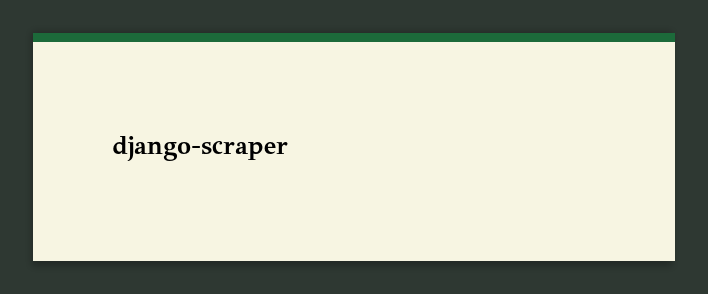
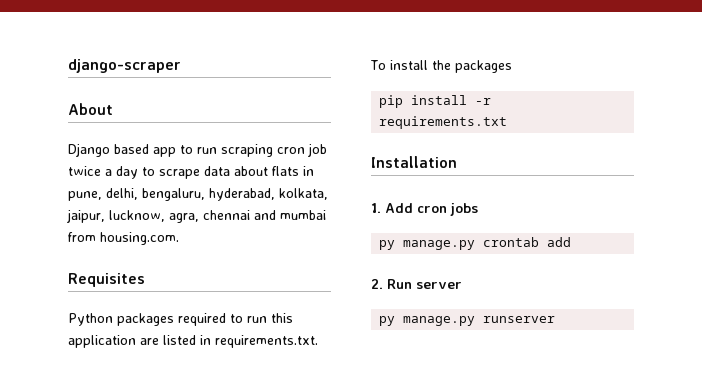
(288, 148) none -> [68,103,113,115] [68,143,327,157] [68,166,314,179] [68,188,328,201] [67,209,326,223] [68,232,179,245] [68,273,145,287] [68,313,293,326] [68,335,318,348] [370,60,512,73] [379,95,492,108] [379,116,508,129] [371,156,457,168] [371,203,478,216] [379,237,572,250] [371,279,462,289] [379,316,556,326] // About // Django based app to run scraping cron job twice a day to scrape data about flats in pune, delhi, bengaluru, hyderabad, kolkata, jaipur, lucknow, agra, chennai and mumbai from housing.com. // Requisites // Python packages required to run this application are listed in requirements.txt. To install the packages // pip install -r requirements.txt // Installation // 1. Add cron jobs // py manage.py crontab add // 2. Run server // py manage.py runserver

